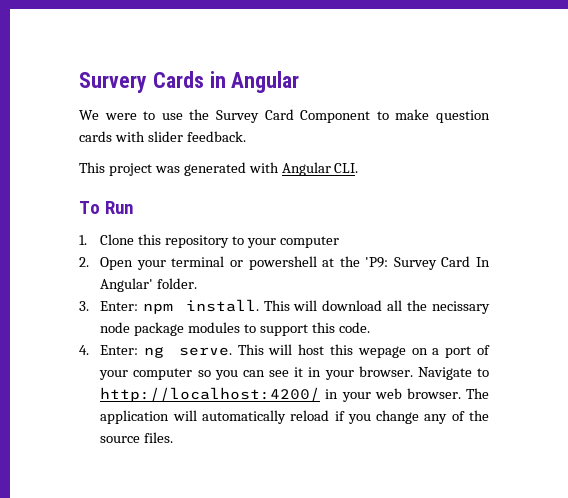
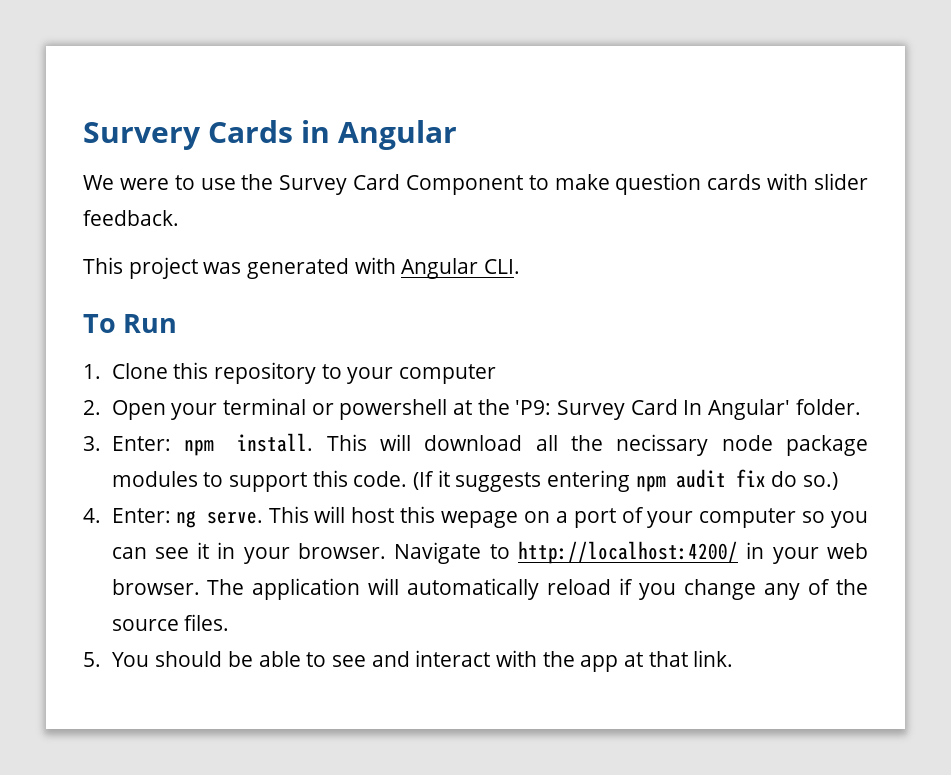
(370, 327) none -> [412,469,838,492] (If it suggests entering npm audit fix do so.)
(174, 437) none -> [83,650,734,672] // 5. You should be able to see and interact with the app at that link.

